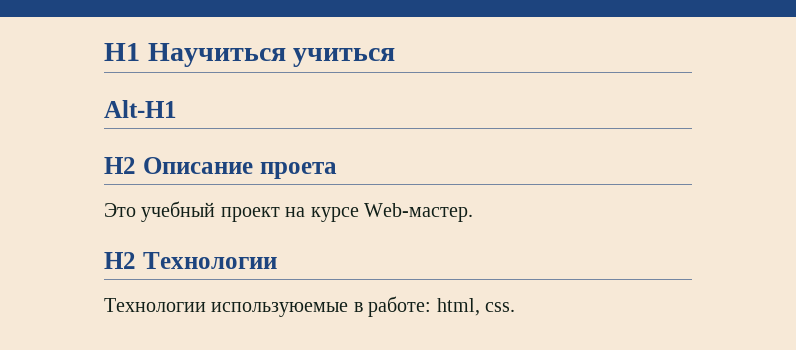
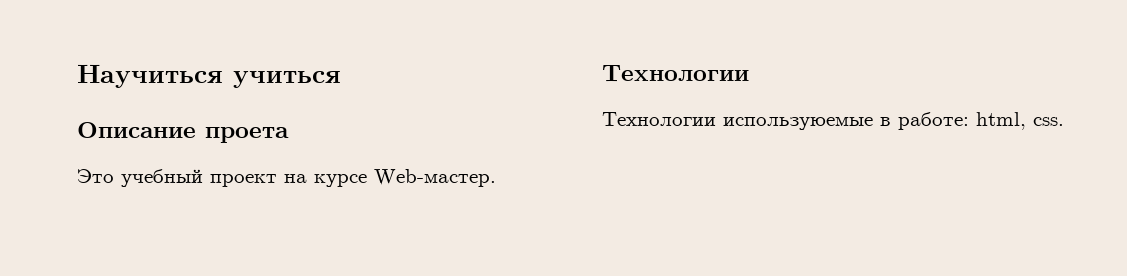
[104,43,140,61] H1 -> (77, 76) none
[104,100,177,118] [104,157,136,174] Alt-H1 // H2 -> (341, 79) none
[104,252,136,269] H2 -> (496, 178) none

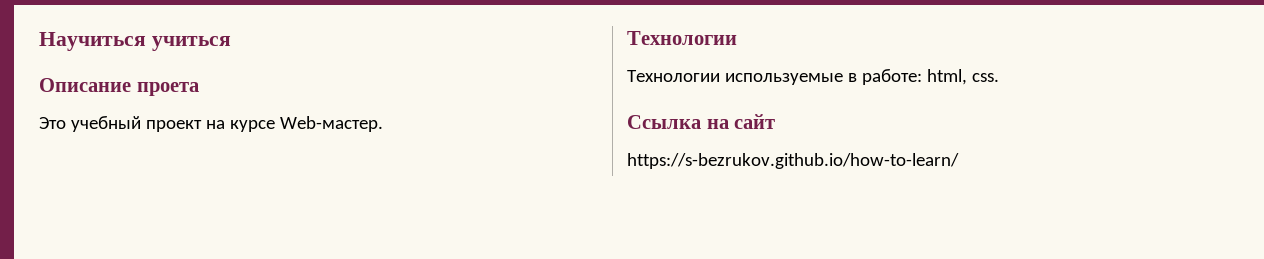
[723,117,873,130] используюемые -> [724,73,843,85] используемые
(1064, 121) none -> [627,114,776,129] [627,153,959,169] // Ссылка на сайт // https://s-bezrukov.github.io/how-to-learn/

